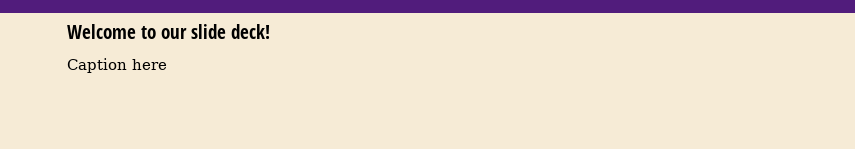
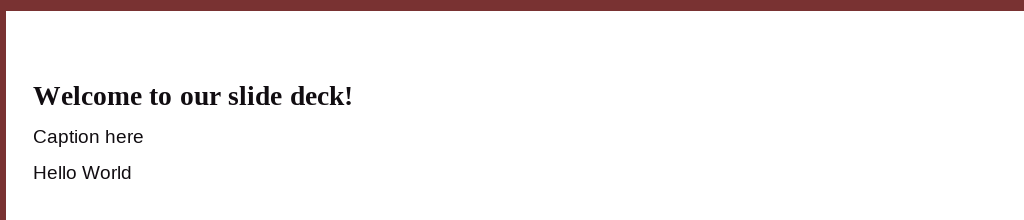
(167, 64) none -> [33,166,133,179] // Hello World

